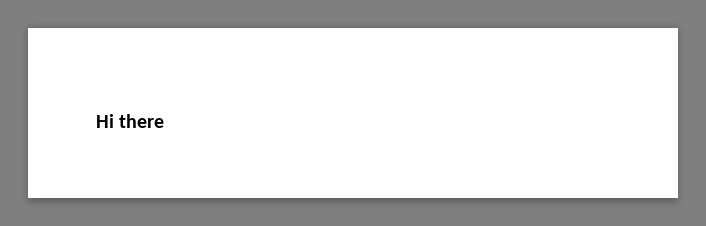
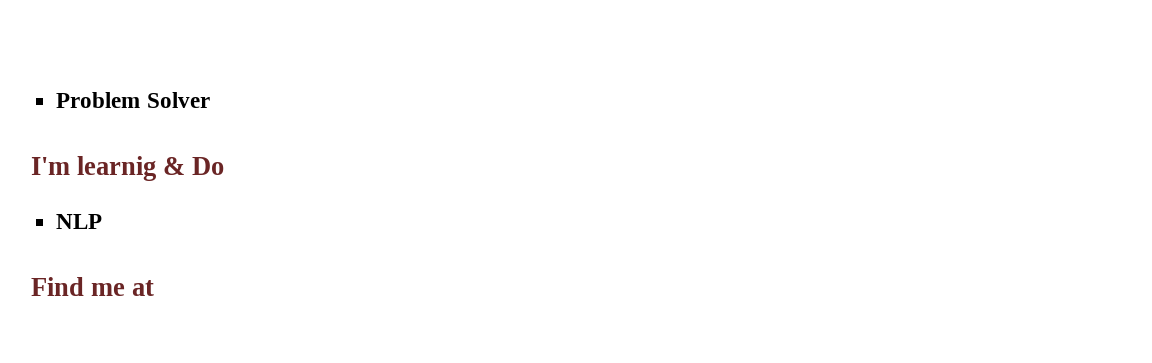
[96,114,165,128] Hi there -> [56,92,210,108] [31,156,225,181] [56,214,103,229] [31,277,155,296] Problem Solver // I'm learnig & Do // NLP // Find me at

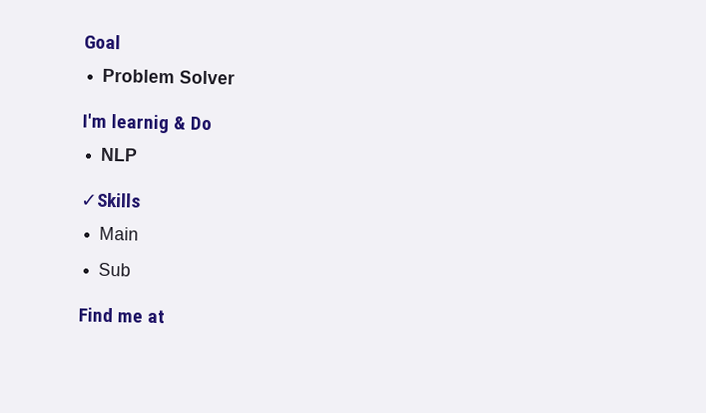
(56, 100) none -> [84,34,121,50] Goal //
(103, 221) none -> [80,192,141,208] [99,226,140,241] [98,262,132,277] // ✓Skills // Main // Sub

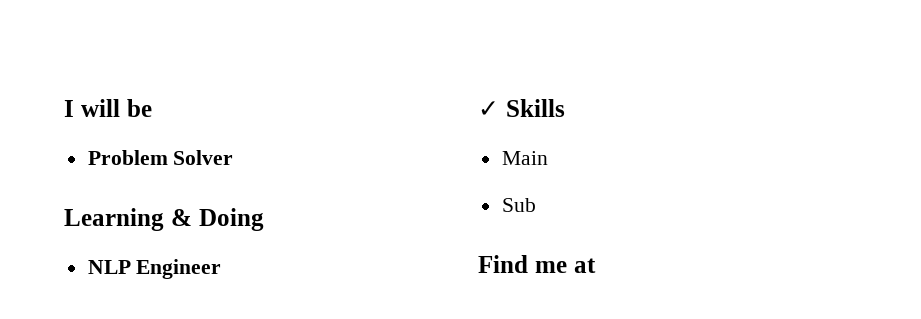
[84,34,121,50] Goal -> [64,99,152,117] I will be
[82,113,213,134] [100,147,139,162] [80,192,141,208] I'm learnig & Do // NLP // ✓Skills -> [64,208,264,231] [87,259,222,279] [478,99,565,117] Learning & Doing // NLP Engineer // ✓ Skills

